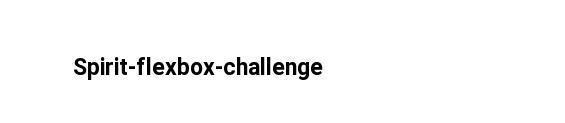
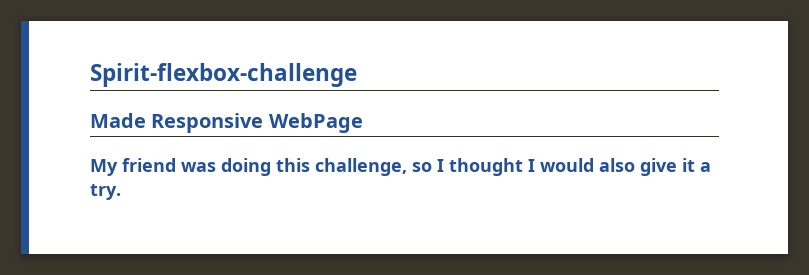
(323, 68) none -> [90,113,363,133] [90,158,711,176] [90,184,121,200] // Made Responsive WebPage // My friend was doing this challenge, so I thought I would also give it a try.

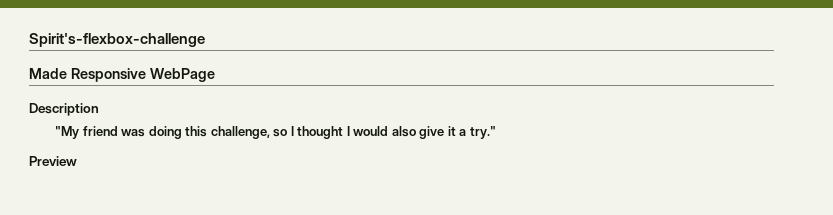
[90,63,357,87] Spirit-flexbox-challenge -> [29,33,205,47] Spirit's-flexbox-challenge
[90,159,118,176] My -> [29,103,99,116] [55,126,80,139] Description // "My
[90,184,121,200] try. -> [469,126,496,139] [29,156,77,166] try." // Preview

